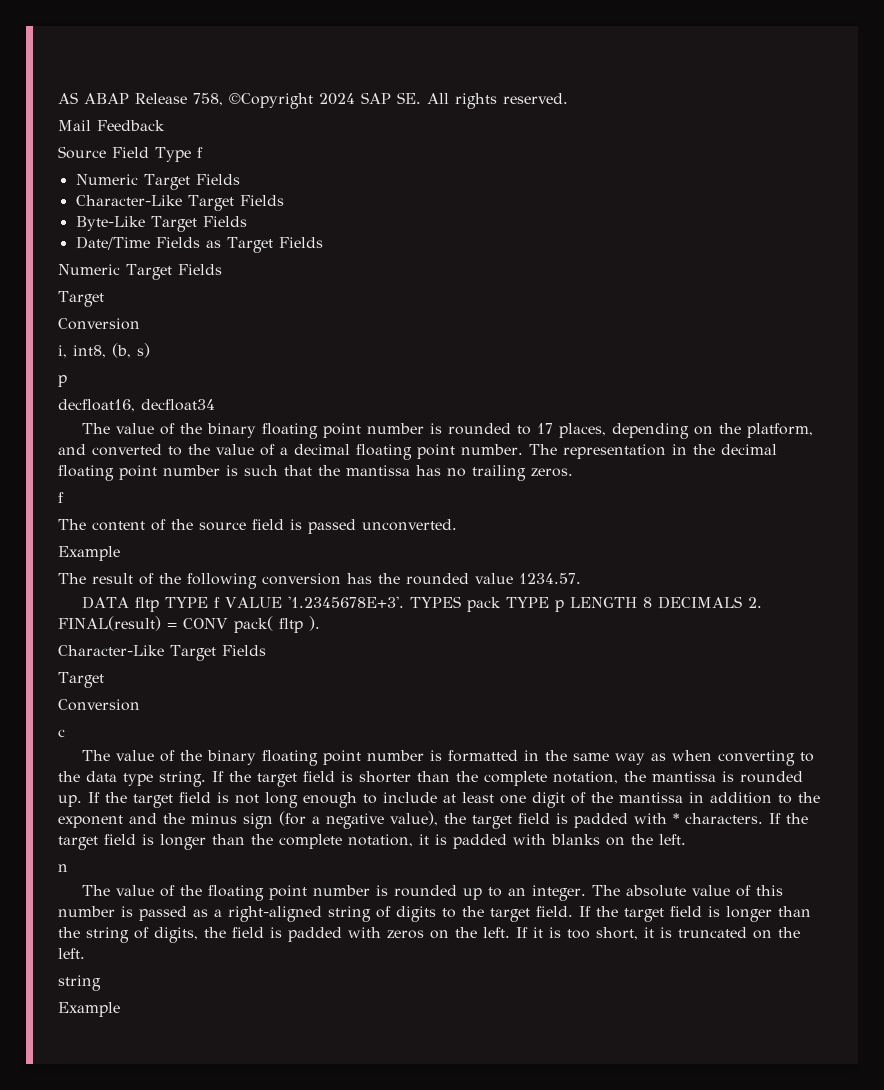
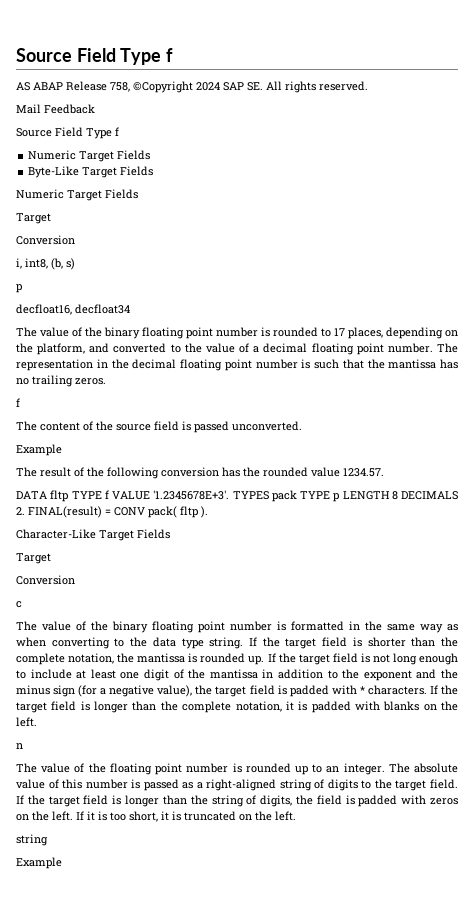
(58, 98) none -> [16,48,174,65] Source Field Type f //
[75,195,284,211] // Character-Like Target Fields -> (151, 155) none
[75,236,323,253] // Date/Time Fields as Target Fields -> (154, 171) none

